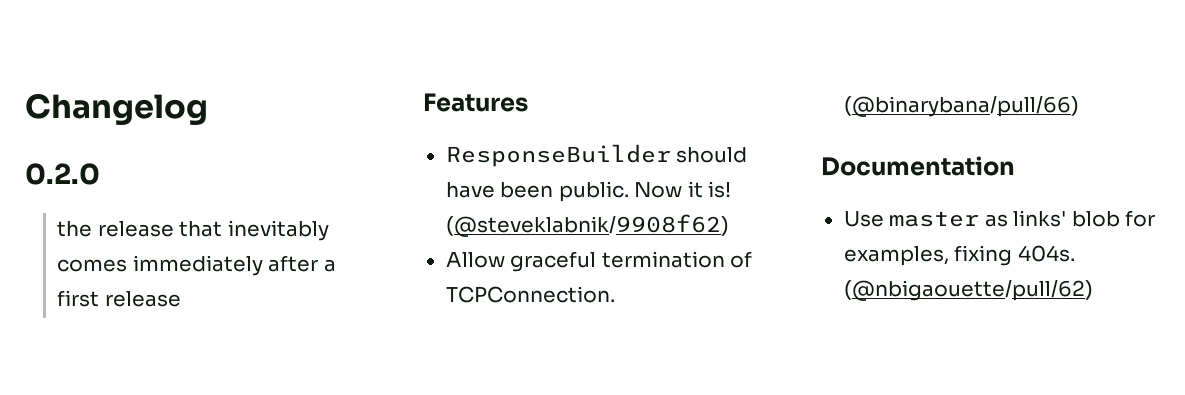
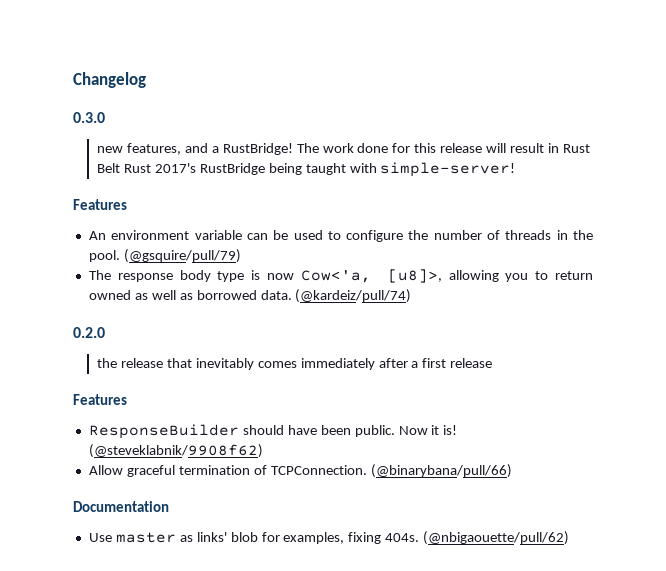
(208, 109) none -> [73,112,105,123] [97,143,590,155] [97,162,516,177] [73,199,127,210] [88,230,594,242] [88,249,241,263] [88,269,593,283] [88,289,412,303] // 0.3.0 // new features, and a RustBridge! The work done for this release will result in Rust Belt Rust 2017's RustBridge being taught with simple-server! // Features // An environment variable can be used to configure the number of threads in the pool. (@gsquire/pull/79) // The response body type is now Cow<'a, [u8]>, allowing you to return owned as well as borrowed data. (@kardeiz/pull/74)

